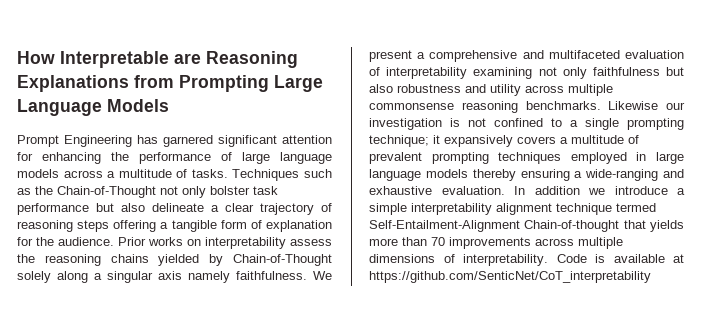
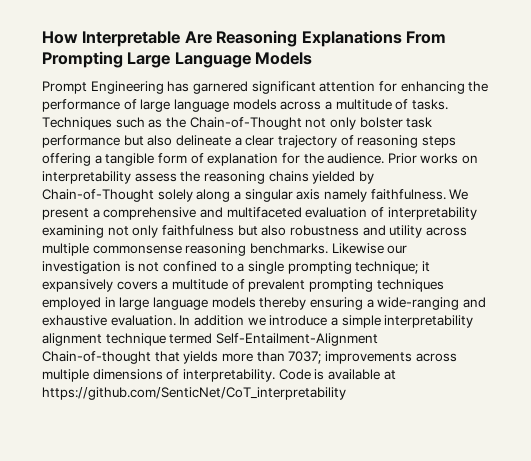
[174,53,201,64] are -> [184,31,212,44] Are
[134,75,174,88] from -> [406,31,447,44] From
[431,237,445,246] 70 -> [288,351,322,364] 7037;

